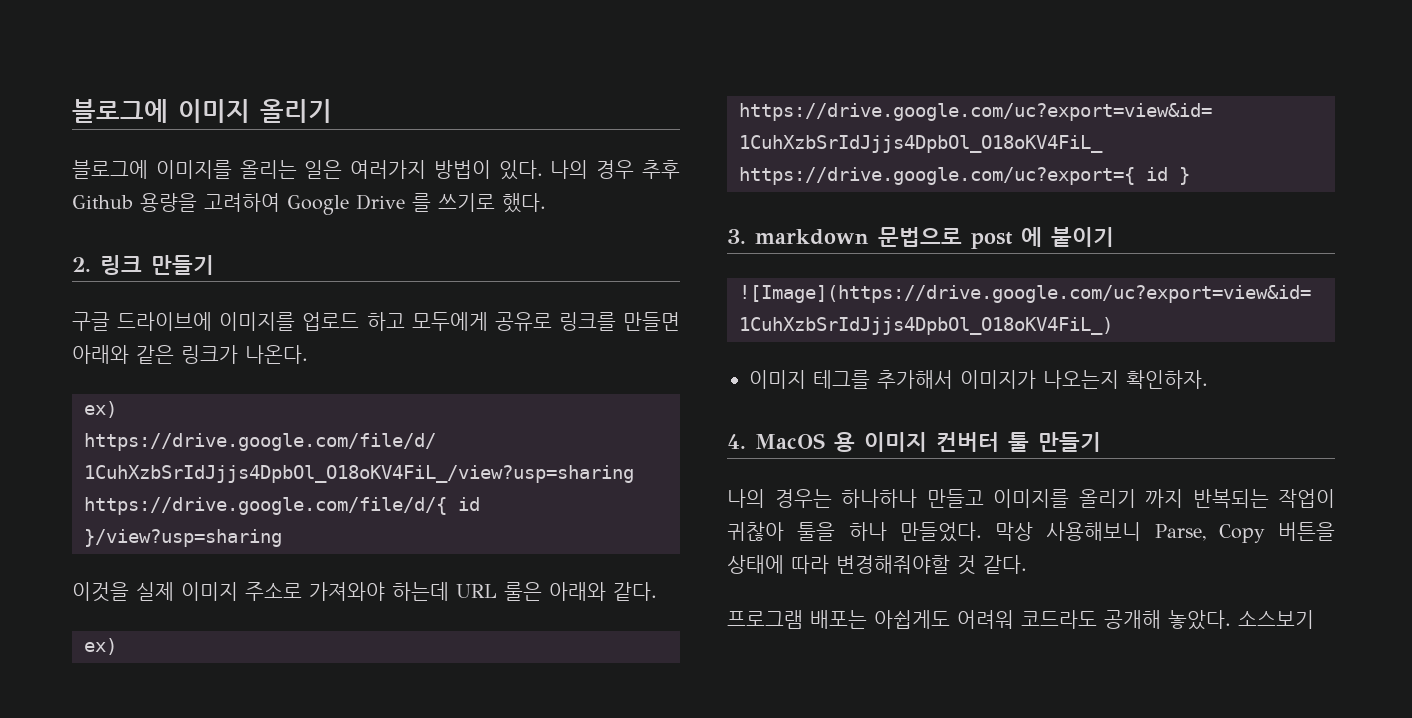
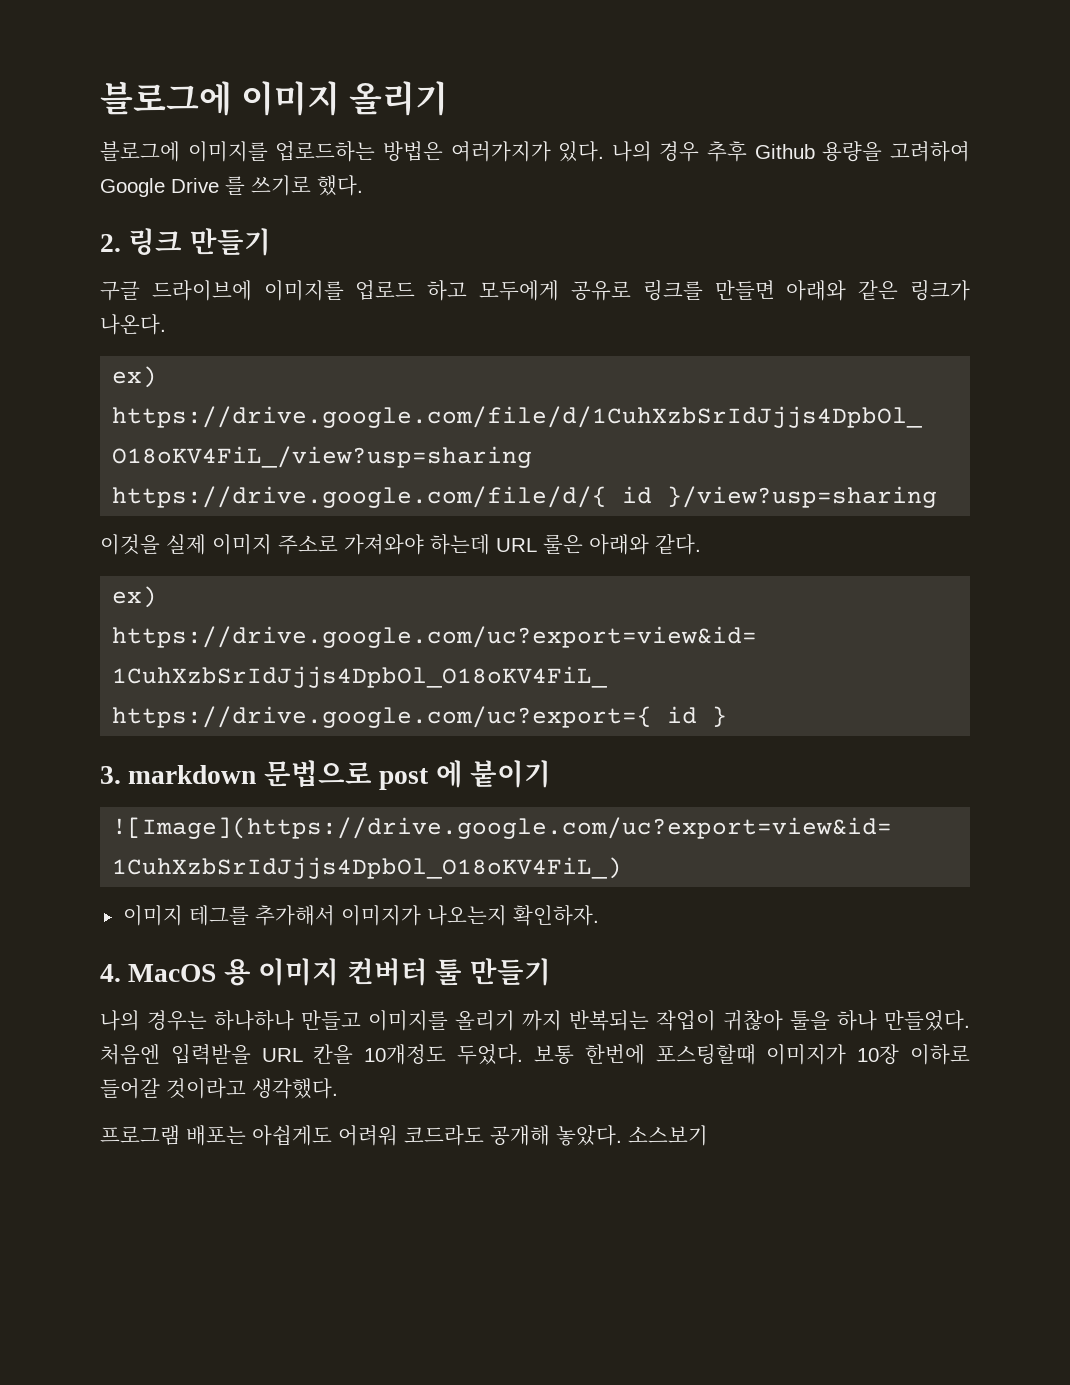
[239,160,491,179] 올리는 일은 여러가지 방법이 -> [275,141,551,162] 업로드하는 방법은 여러가지가
[995,522,1335,543] [727,555,1027,575] 막상 사용해보니 Parse, Copy 버튼을 상태에 따라 변경해줘야할 것 같다. -> [100,1044,971,1065] [100,1078,338,1099] 처음엔 입력받을 URL 칸을 10개정도 두었다. 보통 한번에 포스팅할때 이미지가 10장 이하로 들어갈 것이라고 생각했다.

